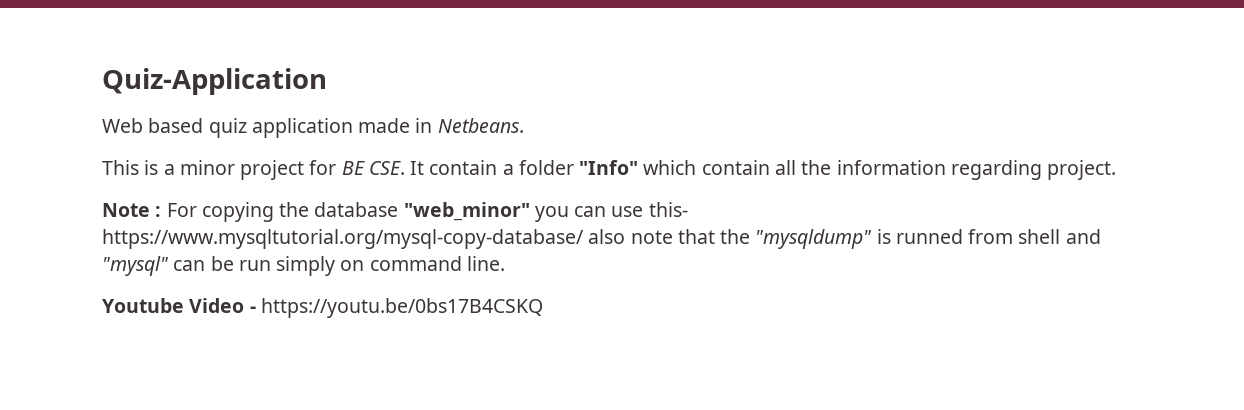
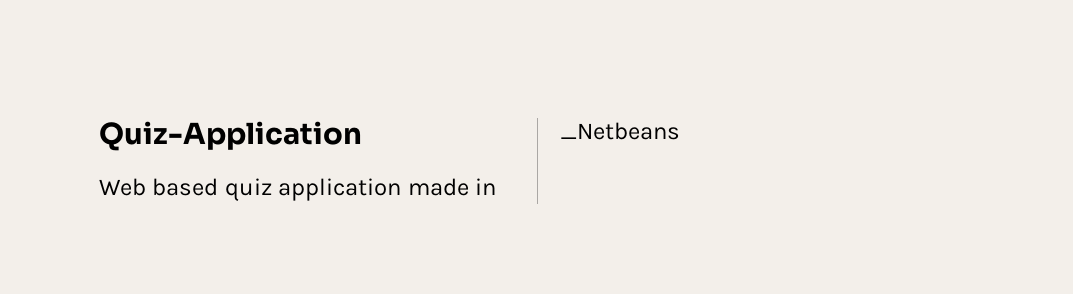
[437,118,524,133] [102,160,1117,180] [102,202,688,222] [102,229,1101,249] [102,256,505,276] [102,298,543,318] Netbeans. // This is a minor project for BE CSE. It contain a folder "Info" which contain all the information regarding project. // Note : For copying the database "web_minor" you can use this- https://www.mysqltutorial.org/mysql-copy-database/ also note that the "mysqldump" is runned from shell and "mysql" can be run simply on command line. // Youtube Video - https://youtu.be/0bs17B4CSKQ -> [560,122,680,140] _Netbeans

